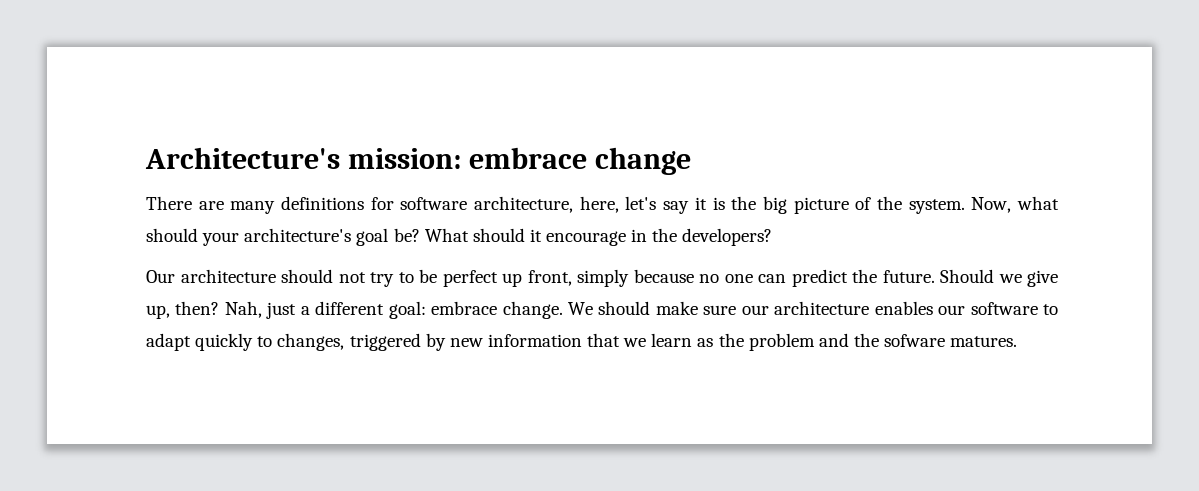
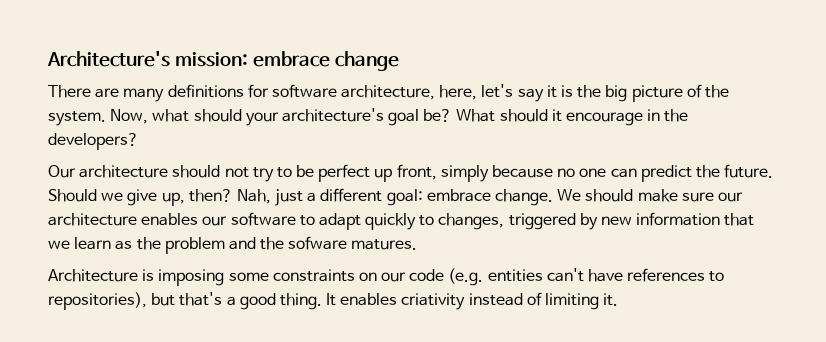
(1018, 341) none -> [48,268,725,286] [48,292,619,310] // Architecture is imposing some constraints on our code (e.g. entities can't have references to repositories), but that's a good thing. It enables criativity instead of limiting it.

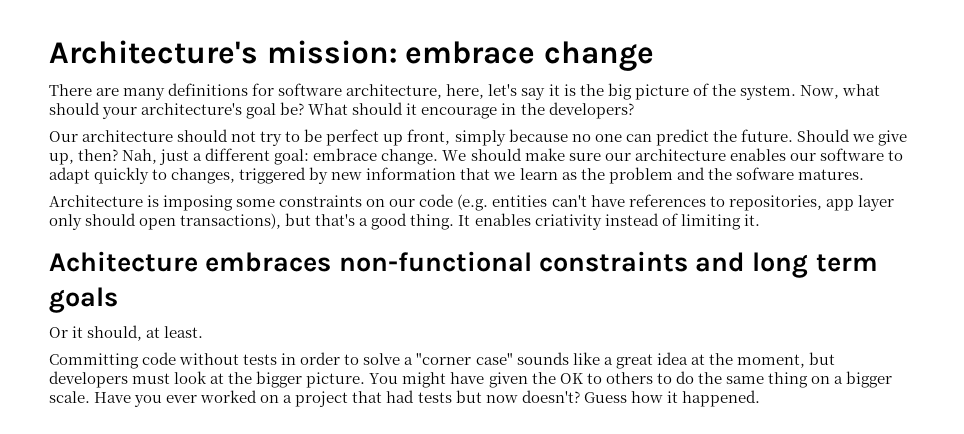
[48,292,147,310] repositories), -> [728,195,894,211] [49,213,282,230] repositories, app layer only should open transactions),
(619, 299) none -> [49,251,878,278] [49,287,118,313] [49,325,204,341] [49,352,835,369] [49,371,893,388] [49,390,760,407] // Achitecture embraces non-functional constraints and long term goals // Or it should, at least. // Committing code without tests in order to solve a "corner case" sounds like a great idea at the moment, but developers must look at the bigger picture. You might have given the OK to others to do the same thing on a bigger scale. Have you ever worked on a project that had tests but now doesn't? Guess how it happened.

